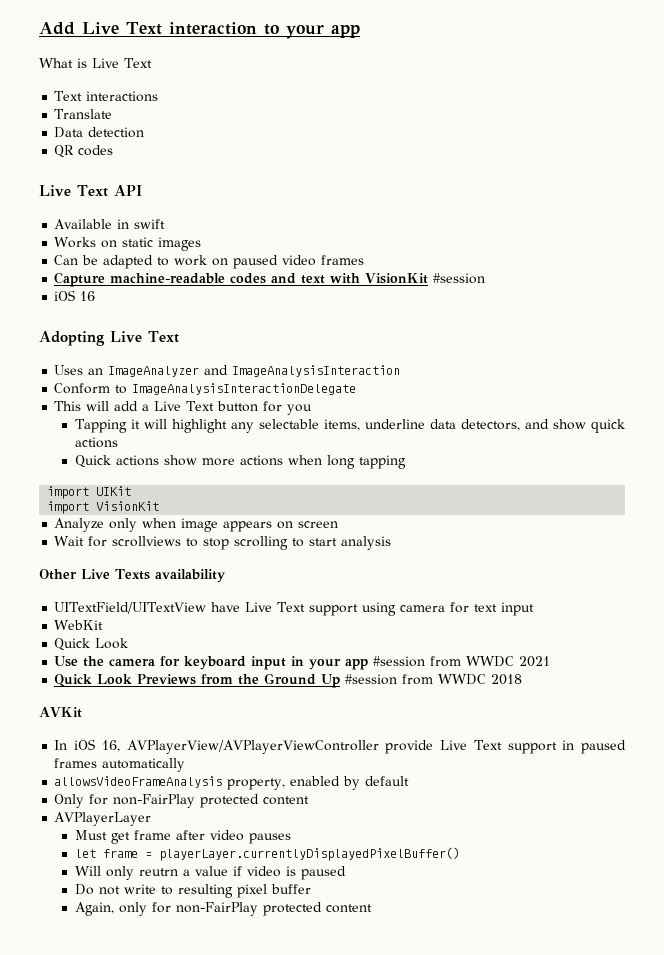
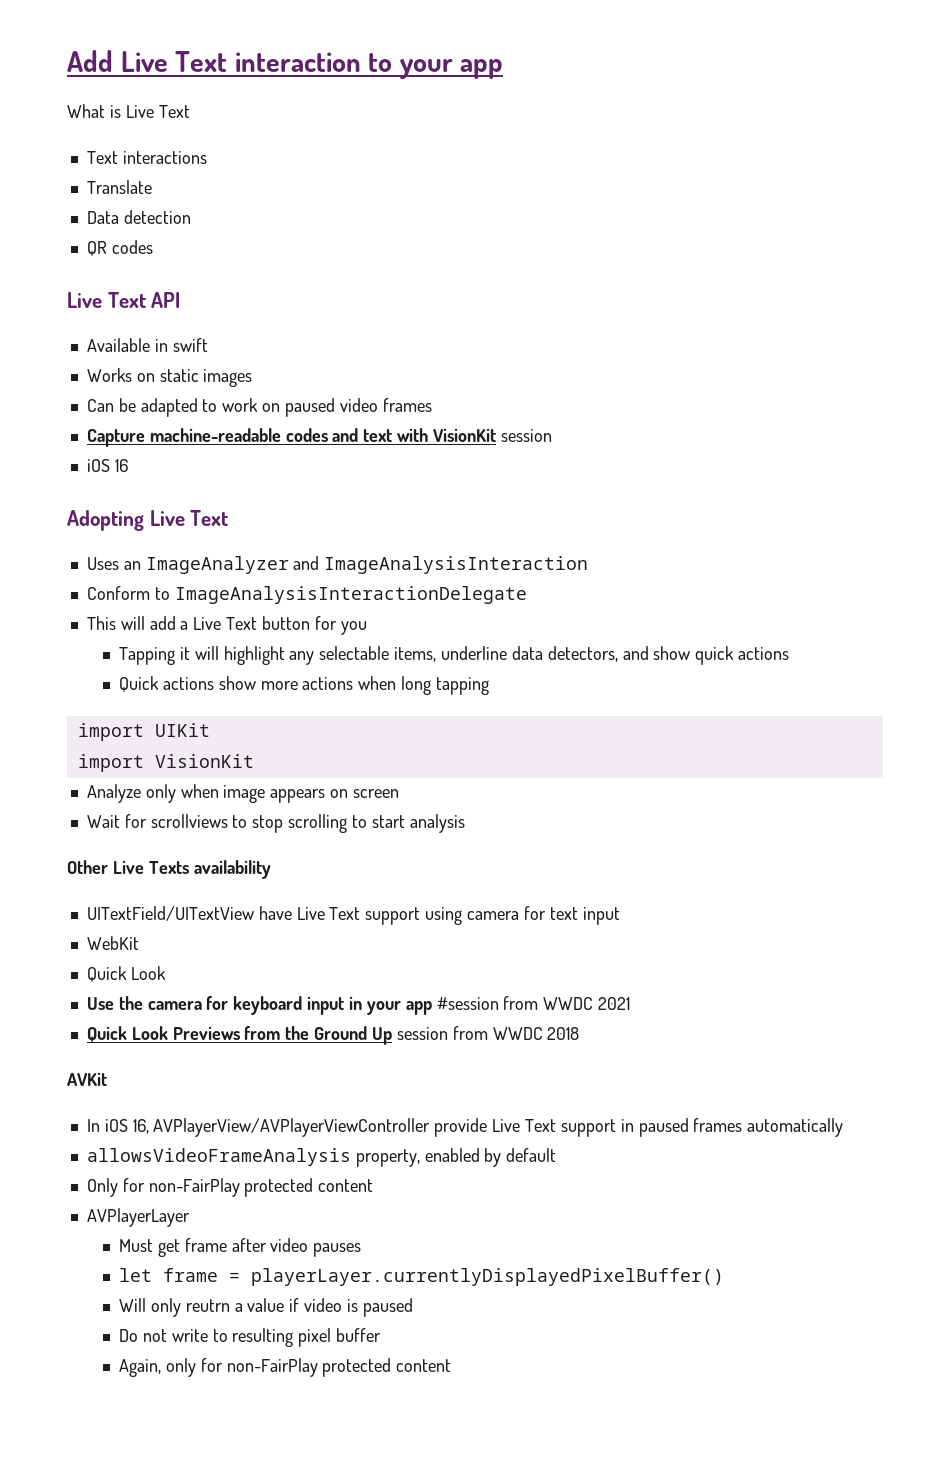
[433,273,486,284] #session -> [500,429,552,442] session
[345,674,398,685] #session -> [396,1027,448,1040] session

